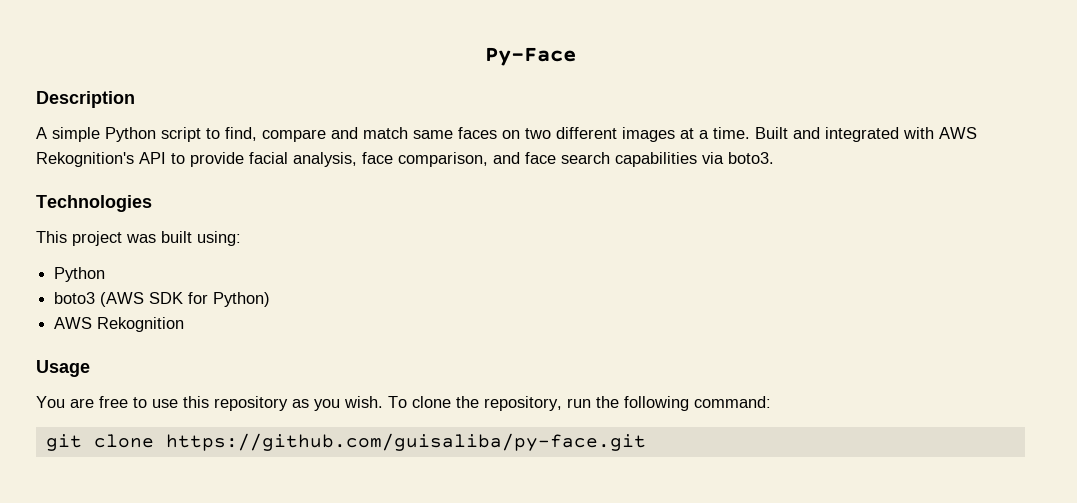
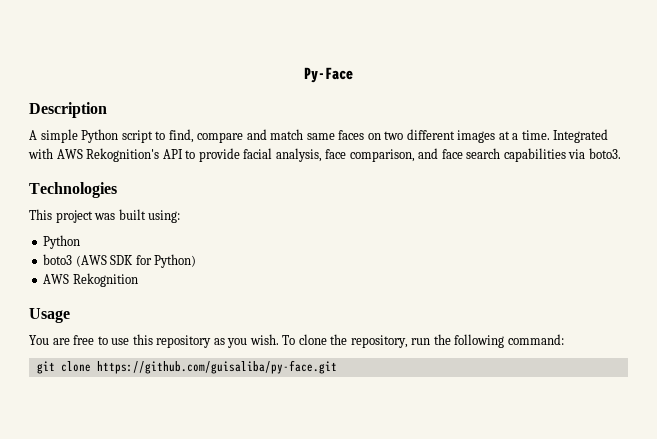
[755,127,899,142] Built and integrated -> [553,129,609,143] Integrated

